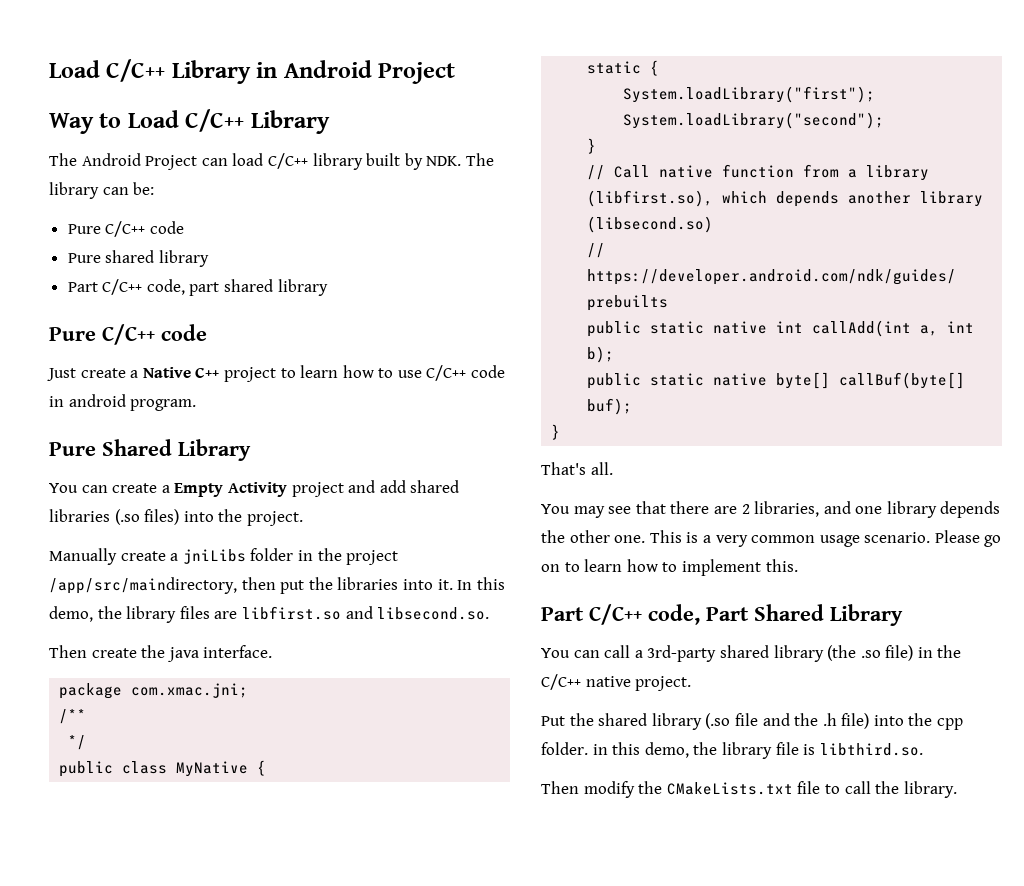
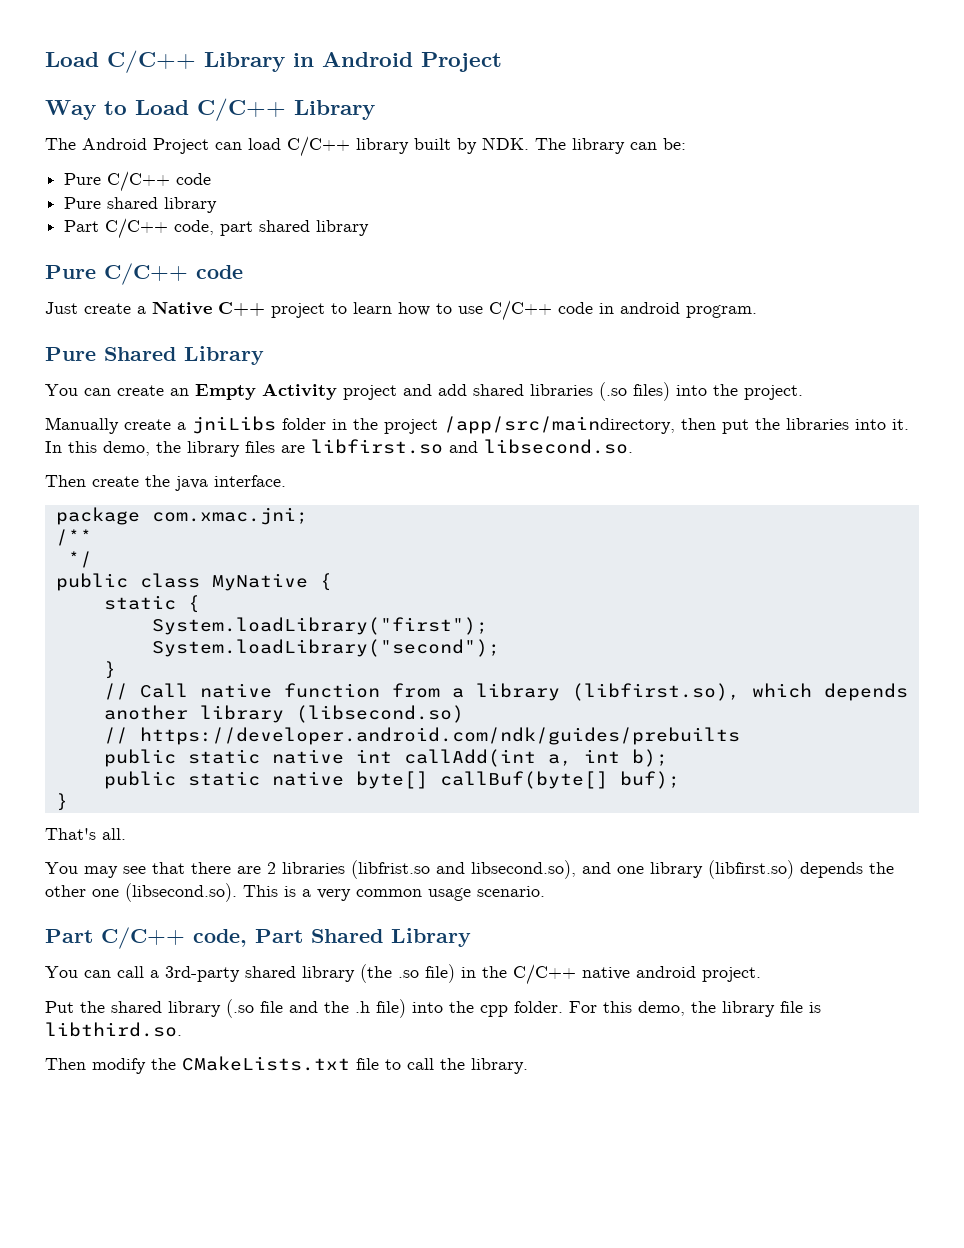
[161,485,170,493] a -> [170,388,189,396] an
[754,501,820,517] libraries, -> [282,860,576,879] libraries (libfrist.so and libsecond.so),
(937, 509) none -> [708,860,794,879] (libfirst.so)
[614,535,646,543] one. -> [92,883,237,902] one (libsecond.so).
[934,530,1002,547] [541,559,798,576] Please go on to learn how to implement this. -> (545, 891) none
(631, 681) none -> [636,966,696,978] android
[592,744,608,755] in -> [569,1001,597,1013] For

